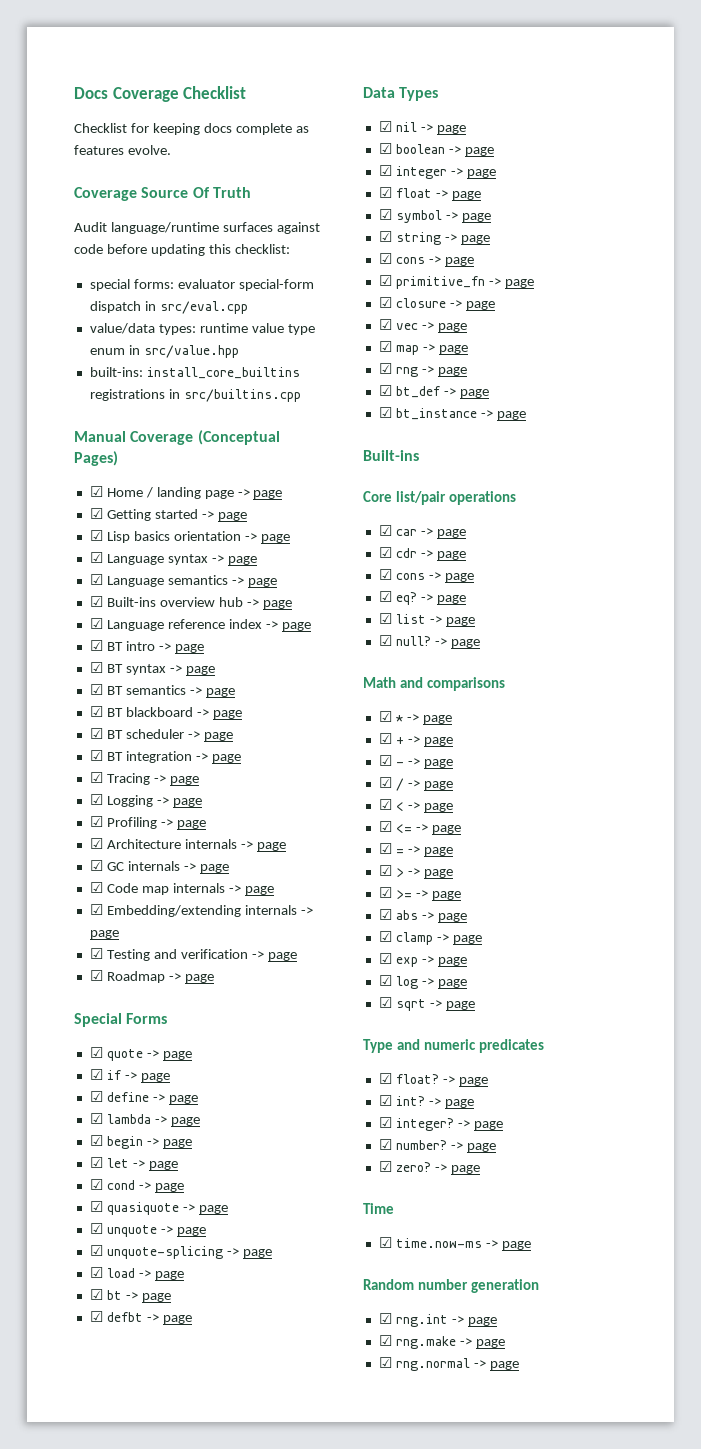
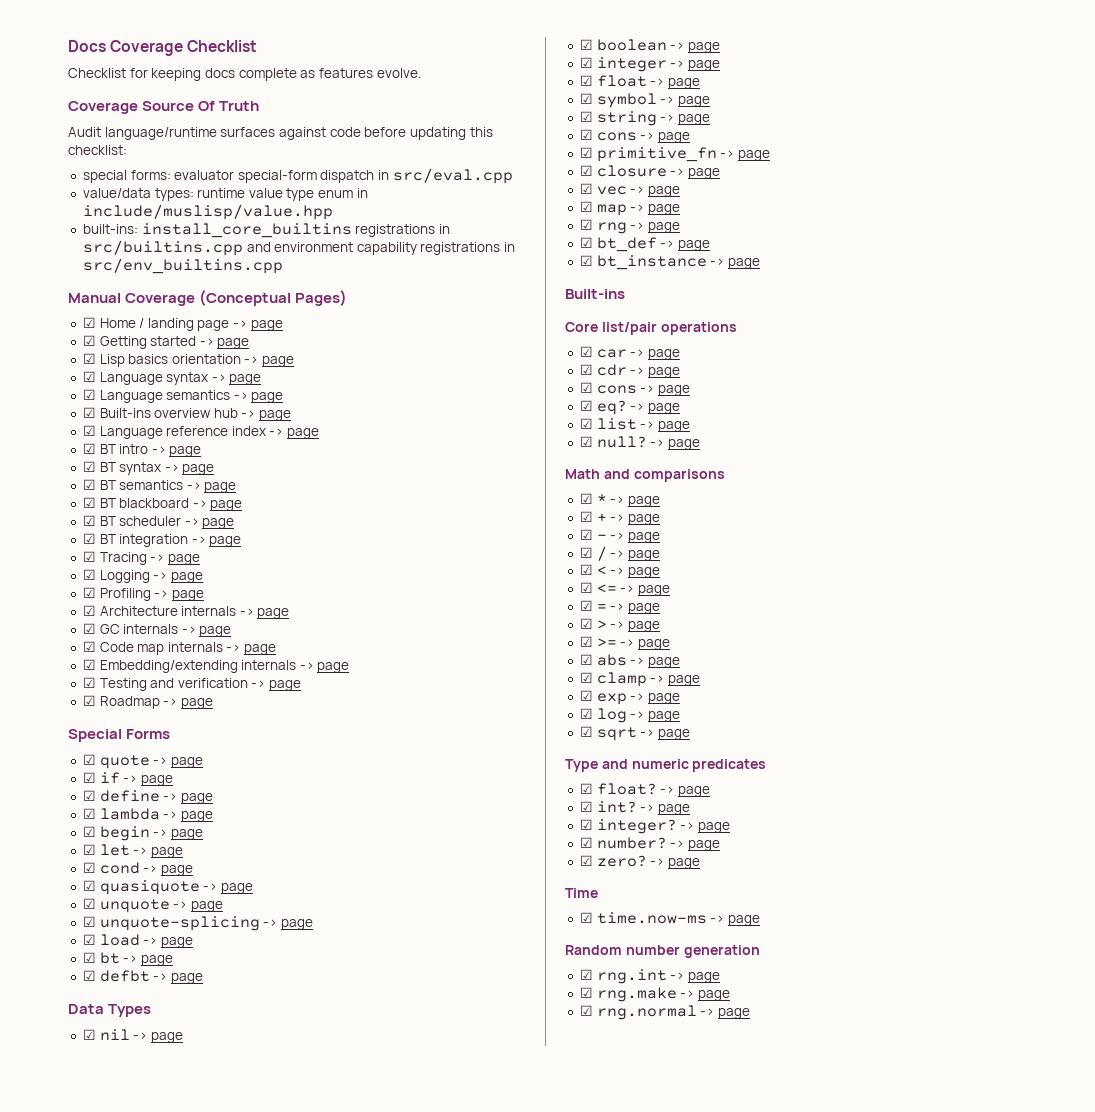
[143,345,239,358] src/value.hpp -> [82,204,333,220] include/muslisp/value.hpp
(301, 395) none -> [246,242,516,255] [82,258,283,274] and environment capability registrations in src/env_builtins.cpp

